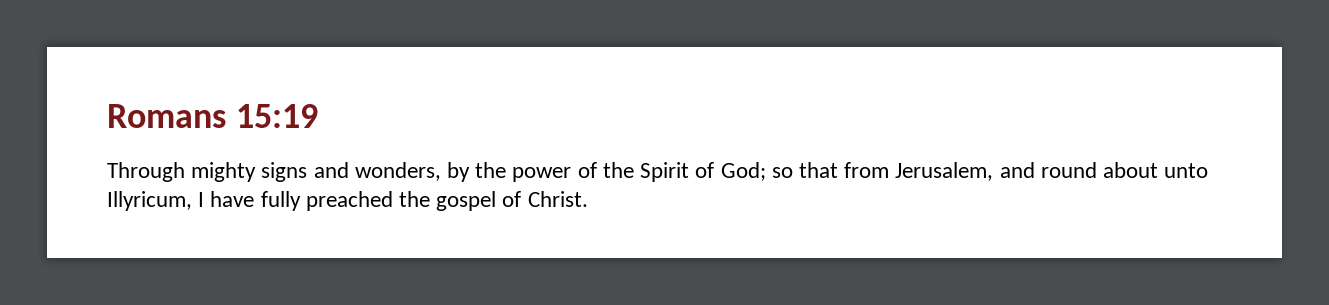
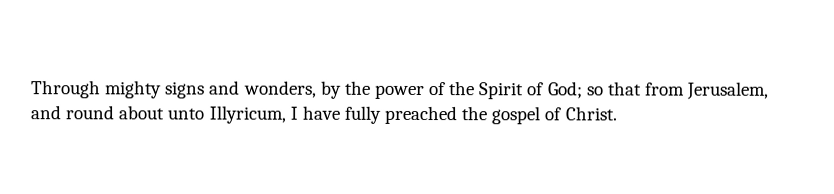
[107,104,318,128] Romans 15:19 // -> (30, 89) none

